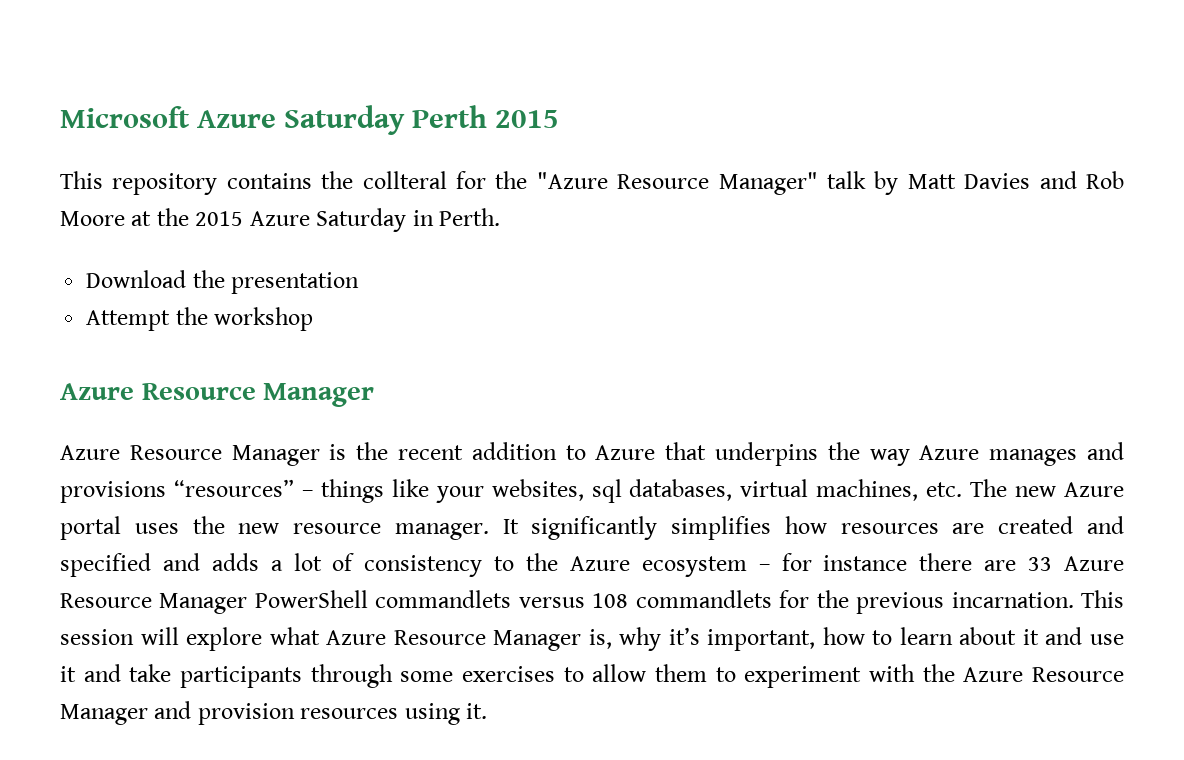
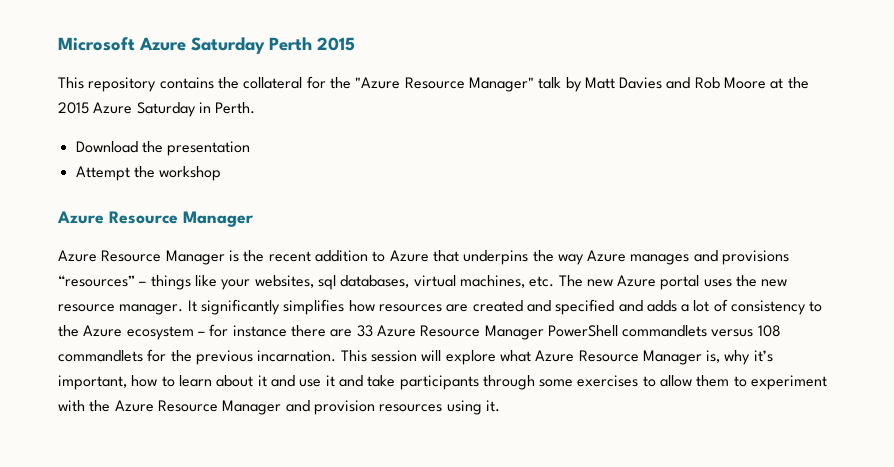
[362,171,447,189] collteral -> [243,77,303,89] collateral

